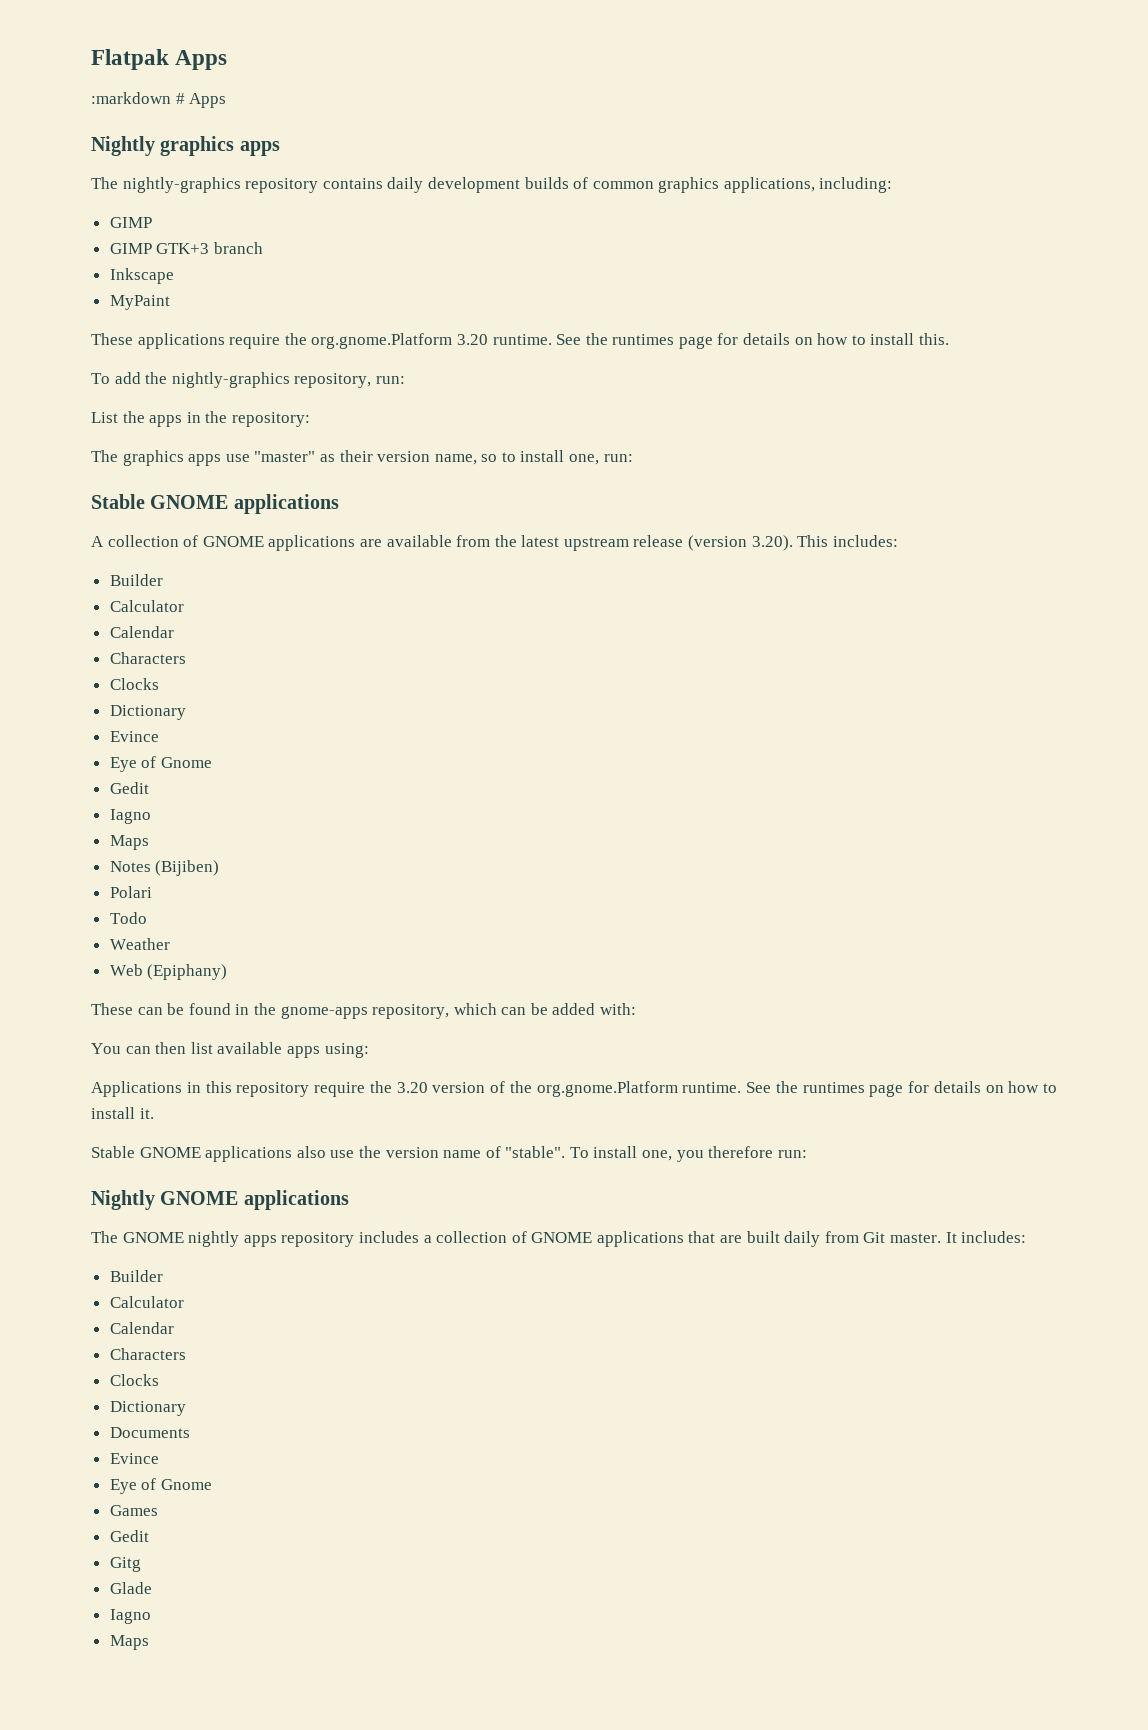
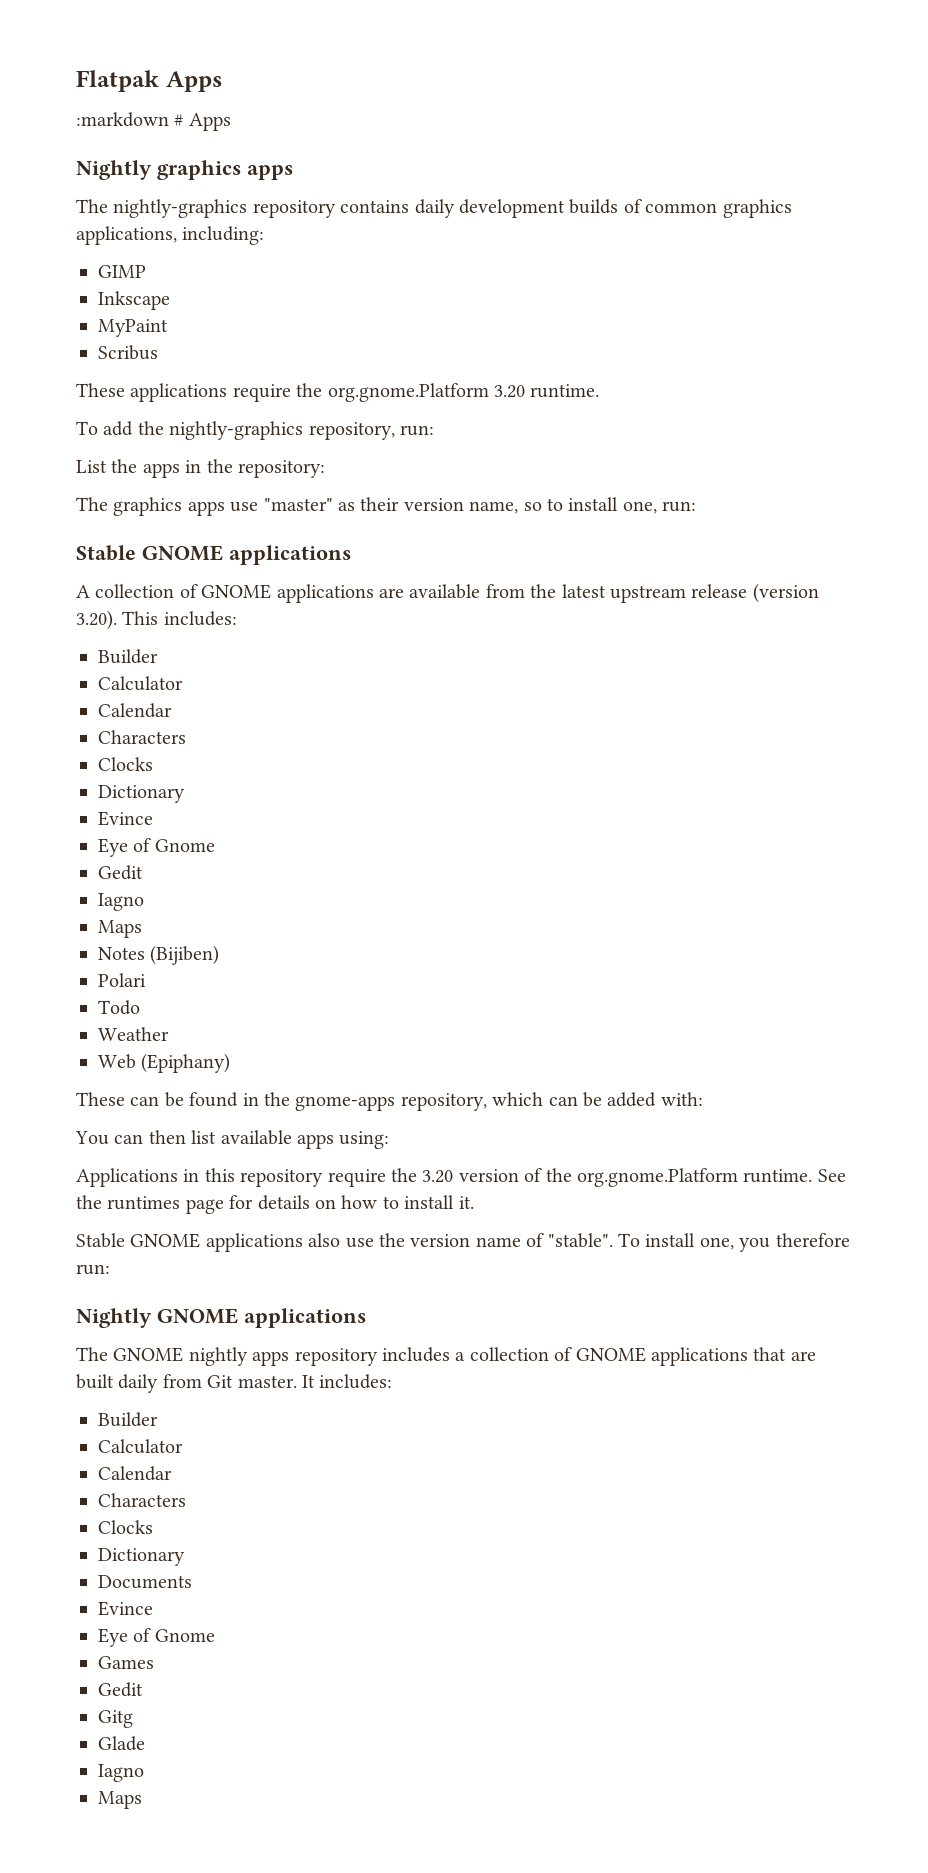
[109,242,263,254] // GIMP GTK+3 branch -> (146, 271) none
(170, 302) none -> [98,345,158,360] // Scribus
[556,333,950,349] See the runtimes page for details on how to install this. -> (600, 391) none

